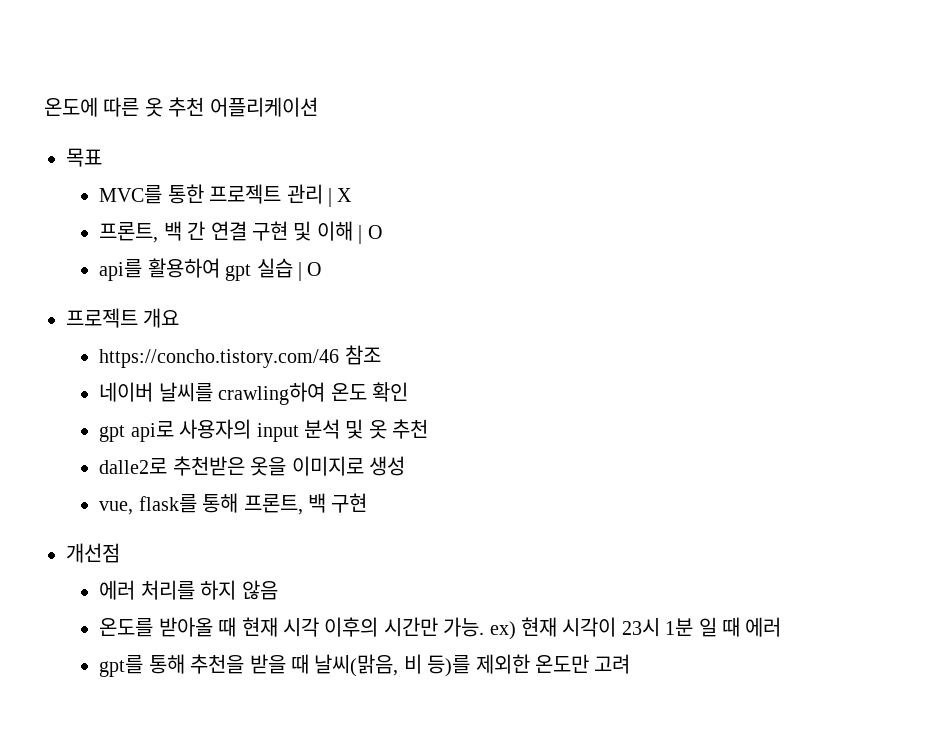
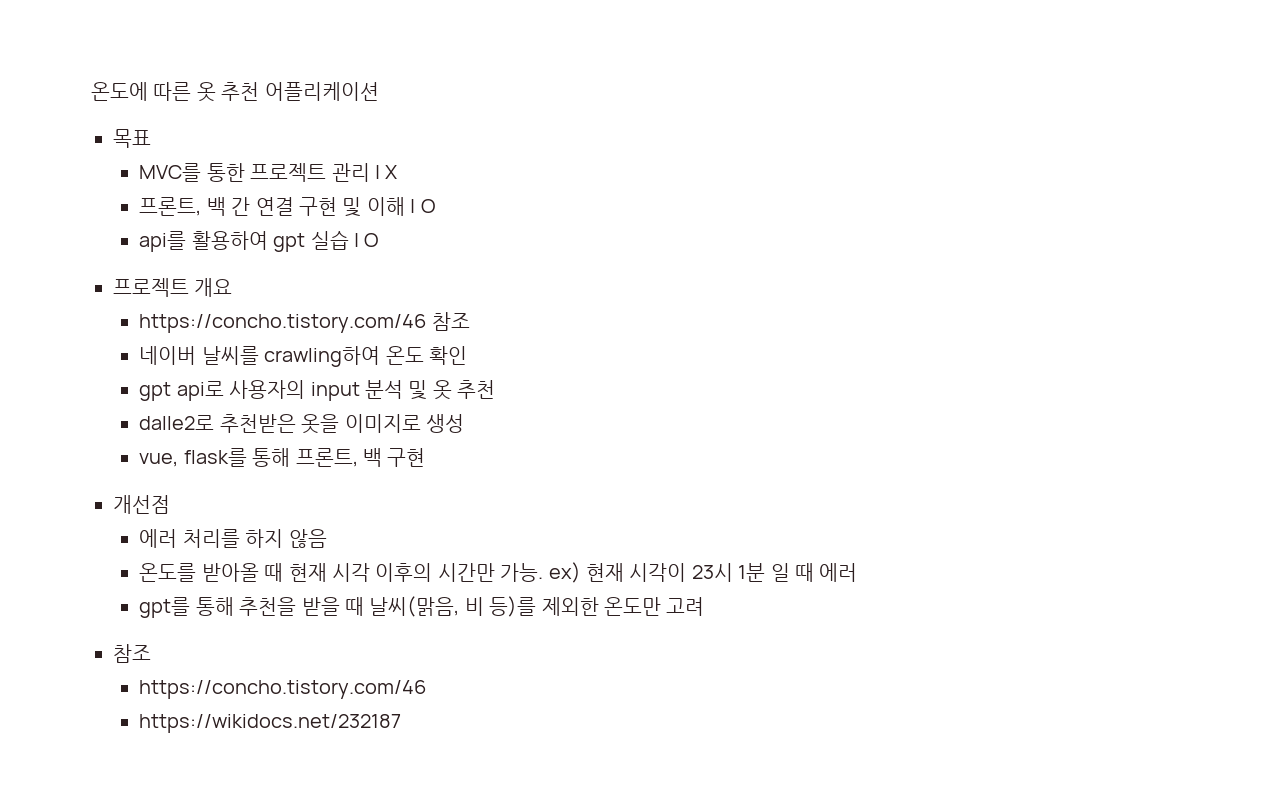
(631, 664) none -> [113,644,151,663] [139,680,427,699] [139,714,402,733] // 참조 // https://concho.tistory.com/46 // https://wikidocs.net/232187

